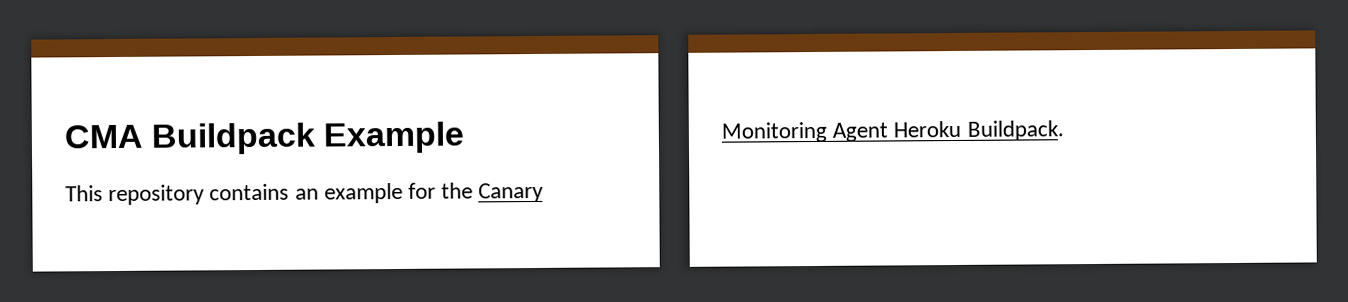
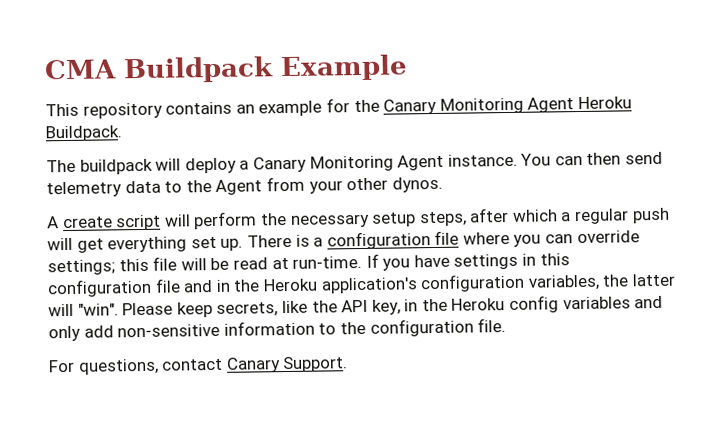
(1064, 130) none -> [46,151,664,175] [46,176,443,198] [47,207,670,231] [47,230,640,253] [47,253,570,276] [47,273,676,298] [48,295,664,318] [48,318,507,342] [48,356,349,375] // The buildpack will deploy a Canary Monitoring Agent instance. You can then send telemetry data to the Agent from your other dynos. // A create script will perform the necessary setup steps, after which a regular push will get everything set up. There is a configuration file where you can override settings; this file will be read at run-time. If you have settings in this configuration file and in the Heroku application's configuration variables, the latter will "win". Please keep secrets, like the API key, in the Heroku config variables and only add non-sensitive information to the configuration file. // For questions, contact Canary Support.

